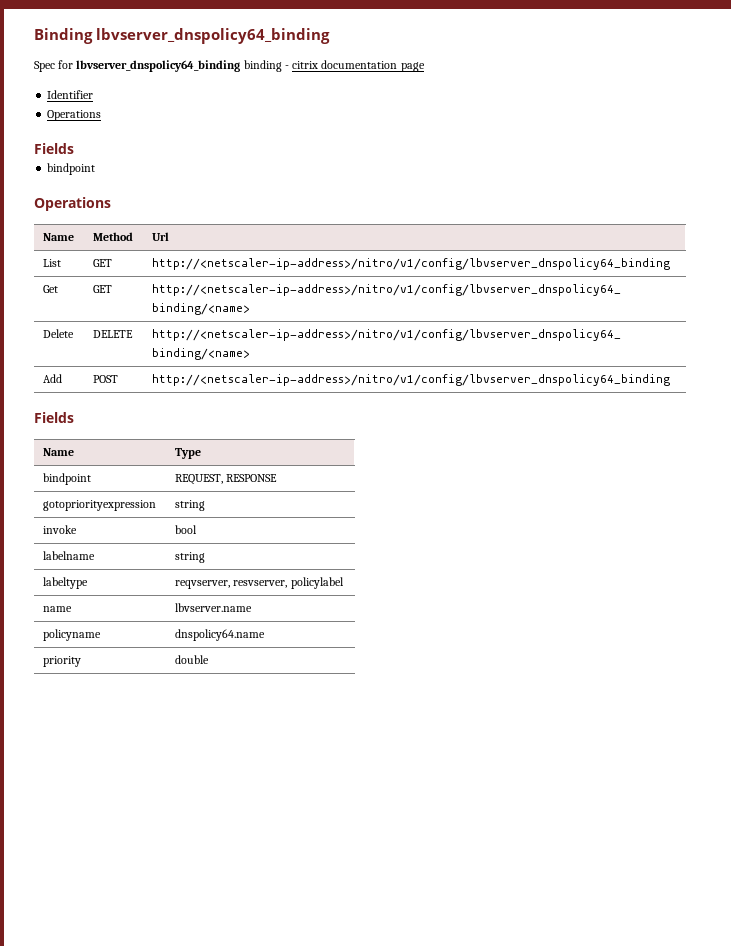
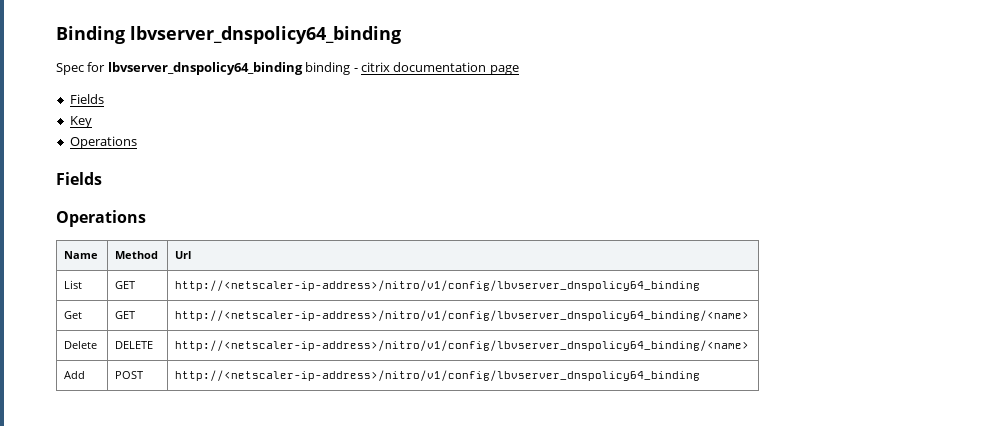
[47,90,94,99] Identifier -> [69,94,104,104] [69,116,92,128] Fields // Key
[47,163,96,175] // bindpoint -> (102, 178) none
[34,412,74,423] [43,448,75,456] [175,448,202,459] [43,473,92,485] [175,474,278,485] [43,500,157,511] [175,500,206,511] [43,525,78,534] [175,525,198,534] [43,551,96,560] [175,552,206,563] [43,577,89,589] [175,577,344,589] [43,606,73,612] [175,603,253,612] [43,629,102,641] [175,629,266,641] [43,656,82,667] [175,655,210,664] // Fields // Name | Type // bindpoint | REQUEST, RESPONSE // gotopriorityexpression | string // invoke | bool // labelname | string // labeltype | reqvserver, resvserver, policylabel // name | lbvserver.name // policyname | dnspolicy64.name // priority | double -> (701, 375) none

